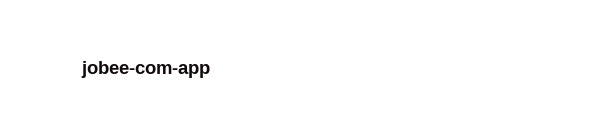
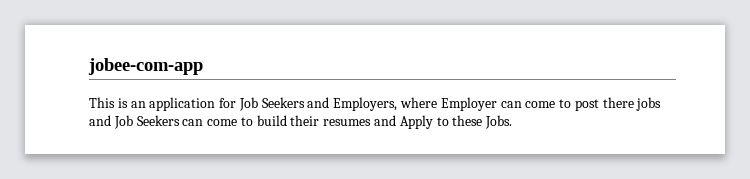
(210, 69) none -> [89,97,662,111] [89,115,513,129] // This is an application for Job Seekers and Employers, where Employer can come to post there jobs and Job Seekers can come to build their resumes and Apply to these Jobs.

